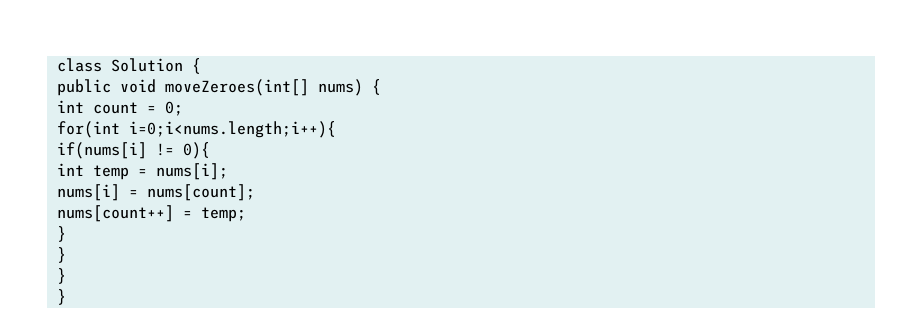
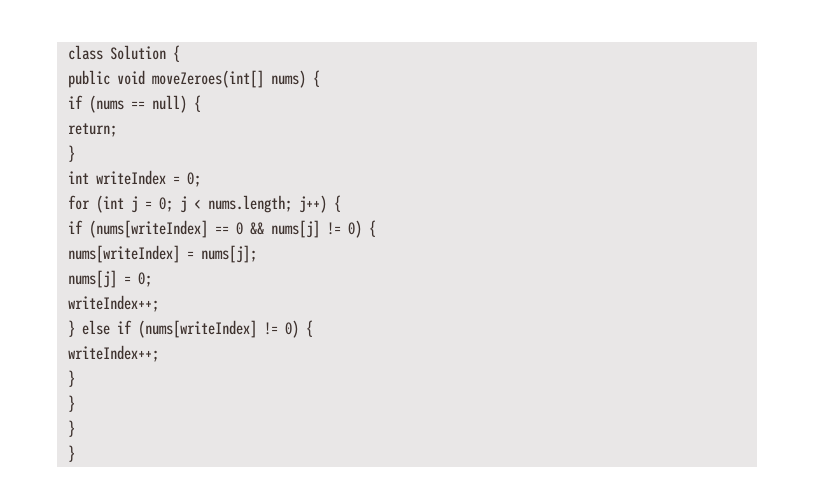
[57,100,184,116] [57,121,337,138] [57,142,211,159] [57,163,229,180] [57,184,256,201] [57,205,247,222] // int count = 0; // for(int i=0;i<nums.length;i++){ // if(nums[i] != 0){ // int temp = nums[i]; // nums[i] = nums[count]; // nums[count++] = temp; -> [68,95,202,113] [68,123,118,137] [68,145,76,162] [68,170,202,187] [68,195,342,213] [68,220,377,238] [68,245,258,263] [68,270,153,288] [68,295,160,312] [68,320,314,338] [68,345,160,362] // if (nums == null) { // return; // } // int writeIndex = 0; // for (int j = 0; j < nums.length; j++) { // if (nums[writeIndex] == 0 && nums[j] != 0) { // nums[writeIndex] = nums[j]; // nums[j] = 0; // writeIndex++; // } else if (nums[writeIndex] != 0) { // writeIndex++;

